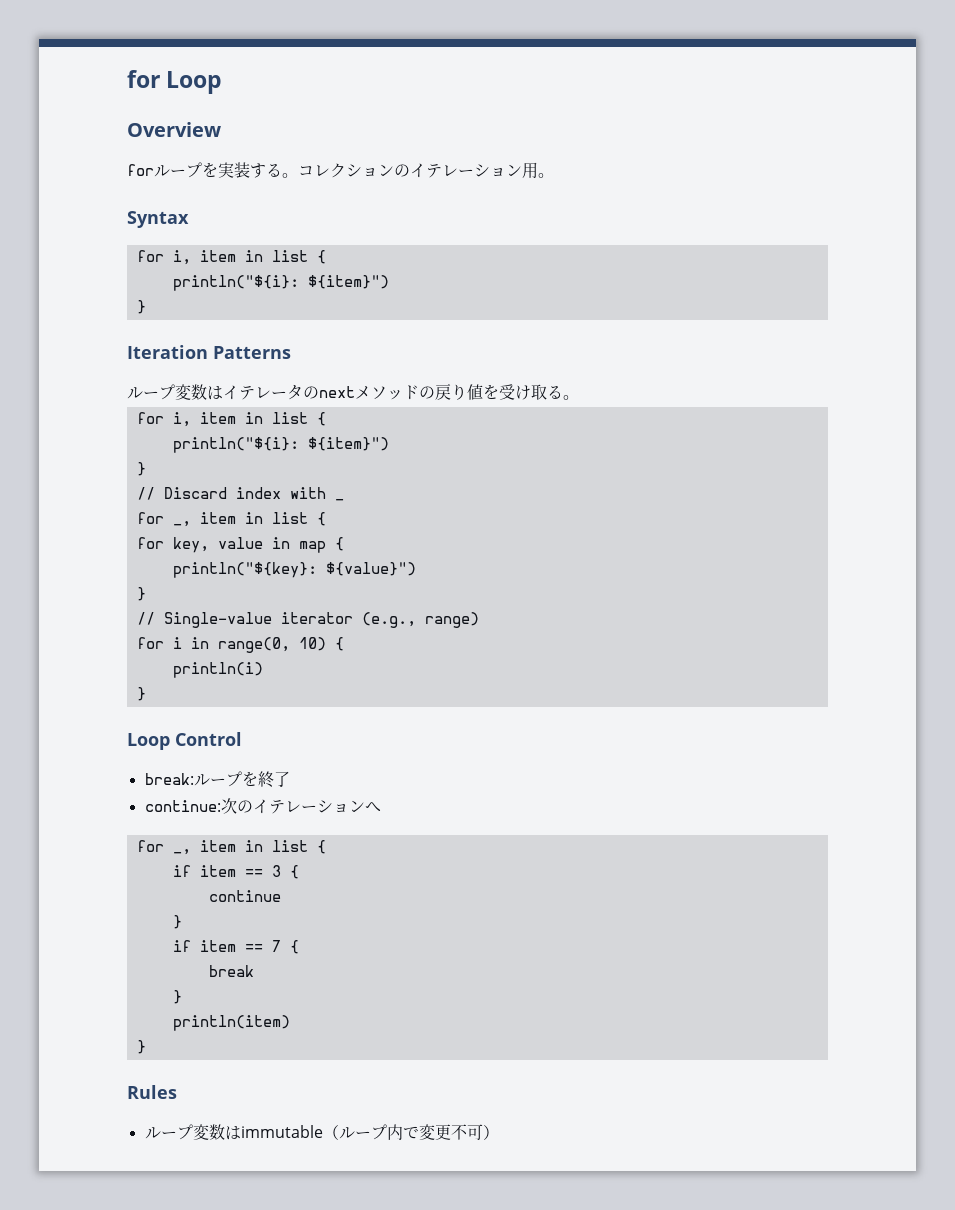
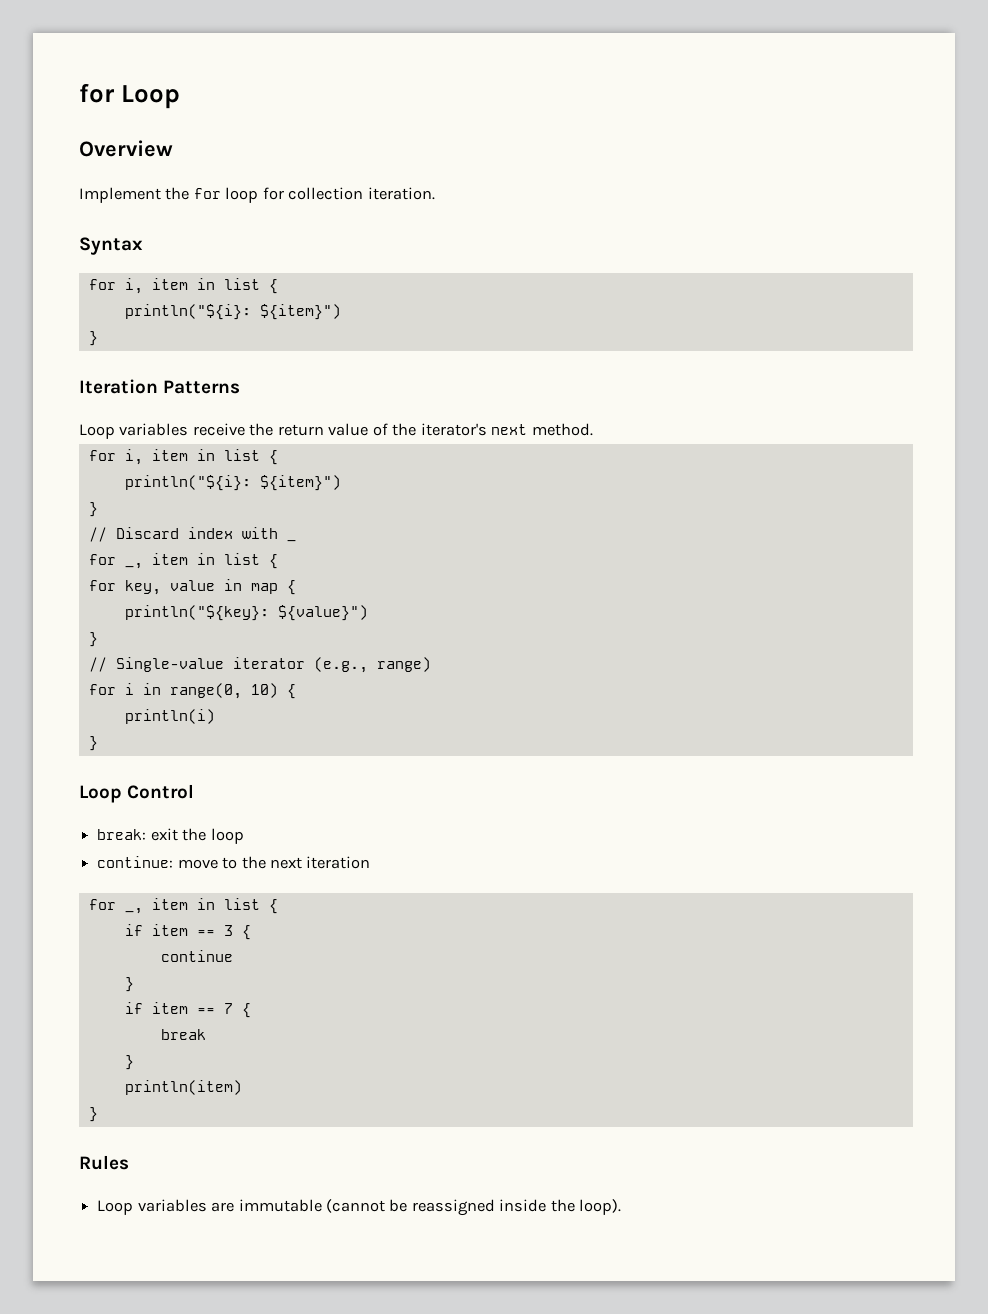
[127,162,554,179] forループを実装する。コレクションのイテレーション用。 -> [79,187,435,203] Implement the for loop for collection iteration.
[127,384,579,400] ループ変数はイテレータのnextメソッドの戻り値を受け取る。 -> [79,423,593,439] Loop variables receive the return value of the iterator's next method.
[193,771,290,788] [144,798,381,814] ループを終了 // continue:次のイテレーションへ -> [150,828,244,844] [97,856,371,869] exit the loop // continue: move to the next iteration
[144,1124,499,1140] ループ変数はimmutable（ループ内で変更不可） -> [97,1199,622,1216] Loop variables are immutable (cannot be reassigned inside the loop).

